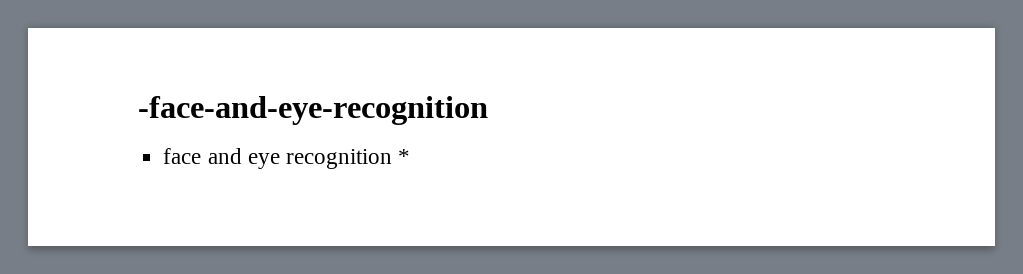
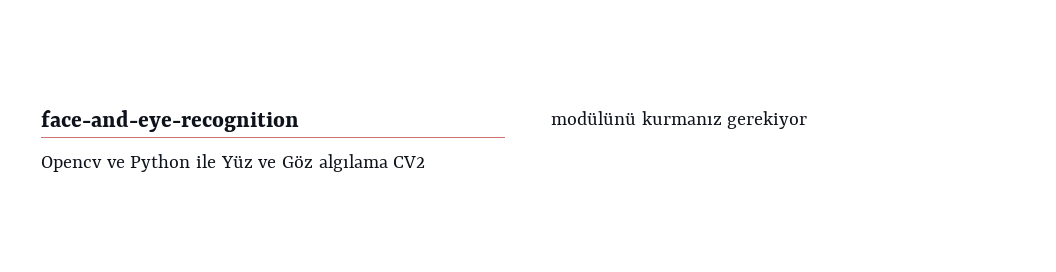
[138,96,488,125] [163,148,411,169] -face-and-eye-recognition // face and eye recognition * -> [41,110,299,132] [41,154,426,172] [551,111,808,129] face-and-eye-recognition // Opencv ve Python ile Yüz ve Göz algılama CV2 modülünü kurmanız gerekiyor

